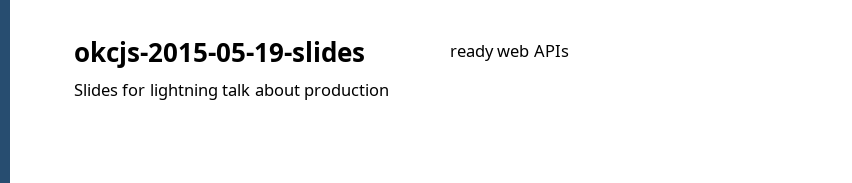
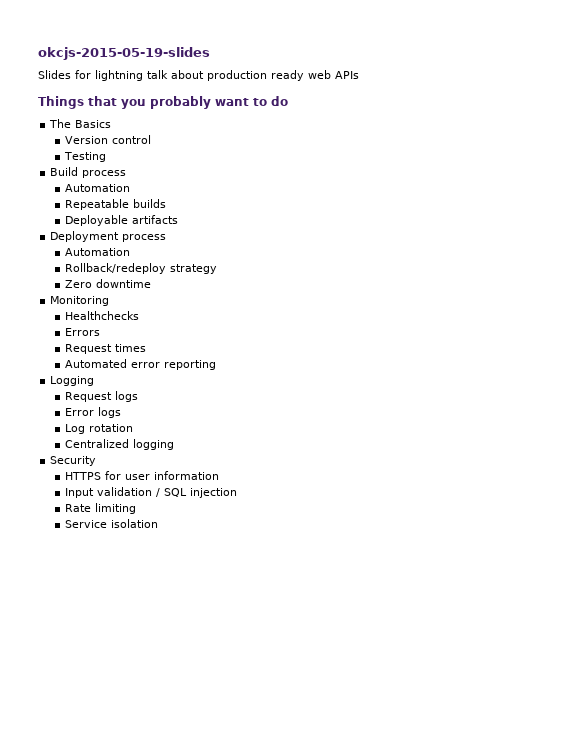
(569, 51) none -> [38,96,288,109] [49,119,112,128] [64,135,151,144] [63,152,106,162] [50,167,127,178] [64,184,130,192] [64,199,166,210] [64,215,178,226] [50,231,167,242] [64,248,130,256] [64,263,217,274] [64,279,151,288] [50,296,110,306] [64,311,139,320] [64,328,100,336] [64,344,146,354] [64,359,216,370] [50,376,95,386] [64,391,138,402] [64,407,121,418] [64,424,133,434] [64,439,174,450] [50,456,97,466] [64,471,219,480] [64,487,237,498] [64,503,136,514] [64,519,158,528] // Things that you probably want to do // The Basics // Version control // Testing // Build process // Automation // Repeatable builds // Deployable artifacts // Deployment process // Automation // Rollback/redeploy strategy // Zero downtime // Monitoring // Healthchecks // Errors // Request times // Automated error reporting // Logging // Request logs // Error logs // Log rotation // Centralized logging // Security // HTTPS for user information // Input validation / SQL injection // Rate limiting // Service isolation

